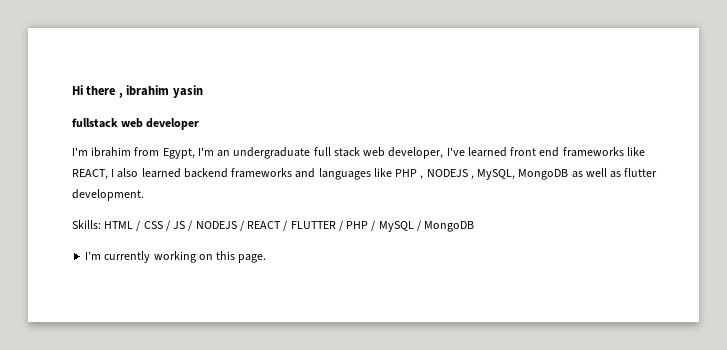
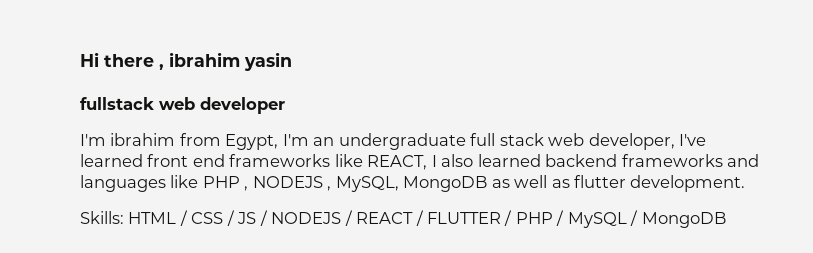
[85,251,267,263] // I’m currently working on this page. -> (726, 220) none

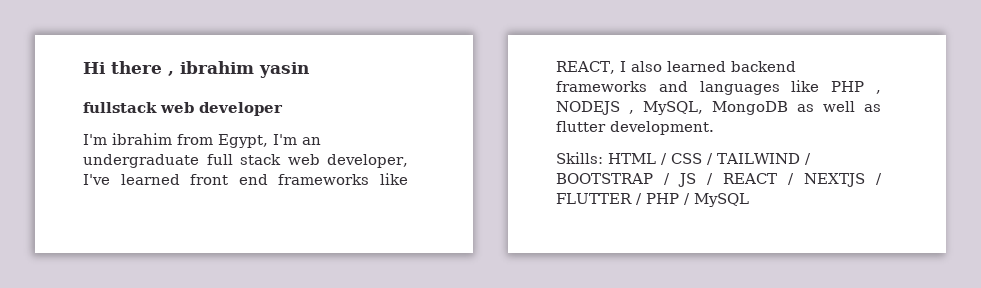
[237,210,414,226] JS / NODEJS / REACT -> [717,153,811,165] [556,173,865,187] TAILWIND / BOOTSTRAP / JS / REACT / NEXTJS
[630,210,726,228] / MongoDB -> (749, 200) none

